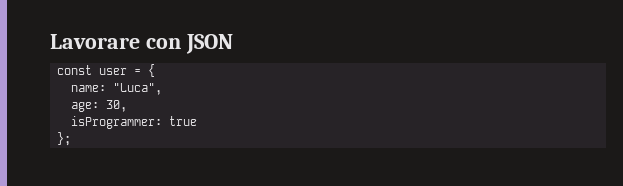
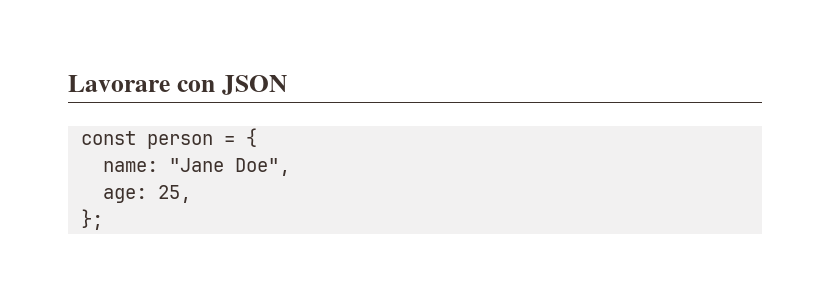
[99,68,128,75] user -> [146,134,213,149] person
[113,83,163,95] "Luca", -> [168,158,290,176] "Jane Doe",
[106,100,128,112] [71,116,198,129] 30, // isProgrammer: true -> [157,185,191,203] 25,

